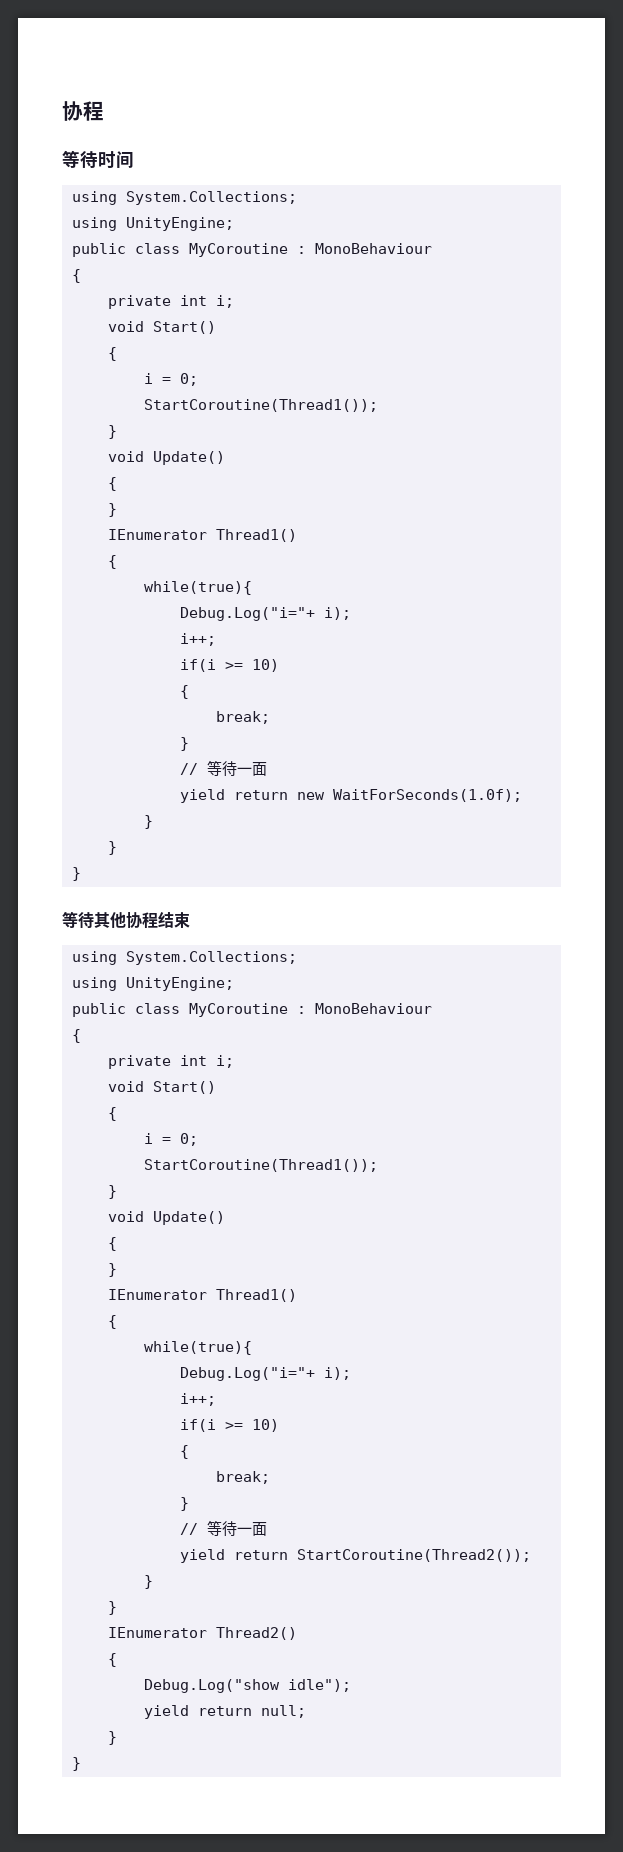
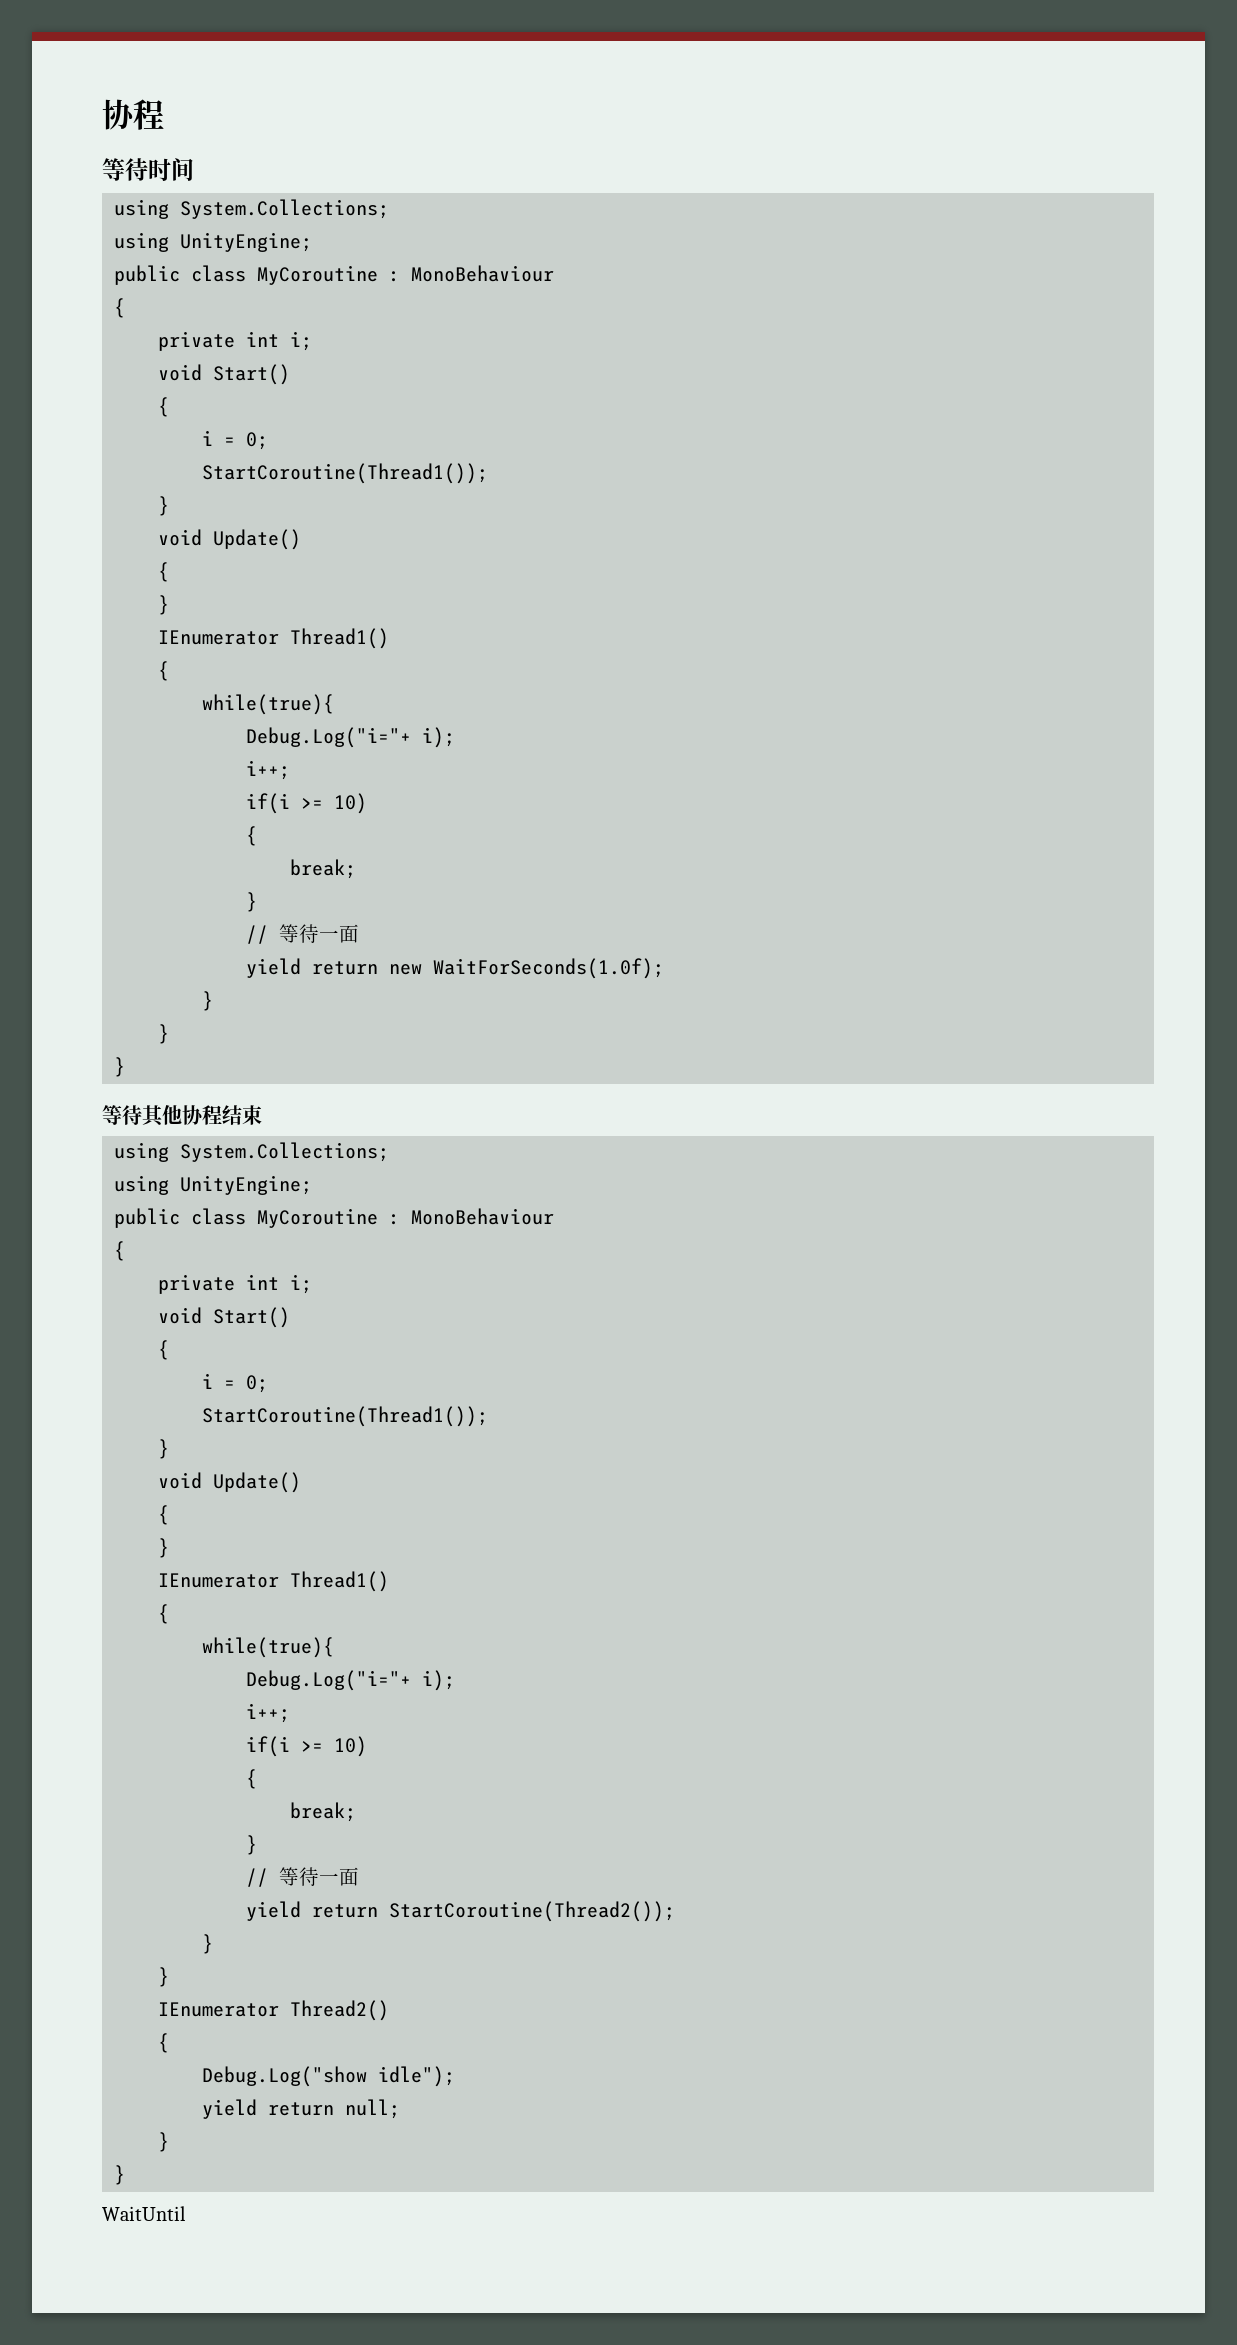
(82, 1764) none -> [102,2206,186,2221] // WaitUntil

